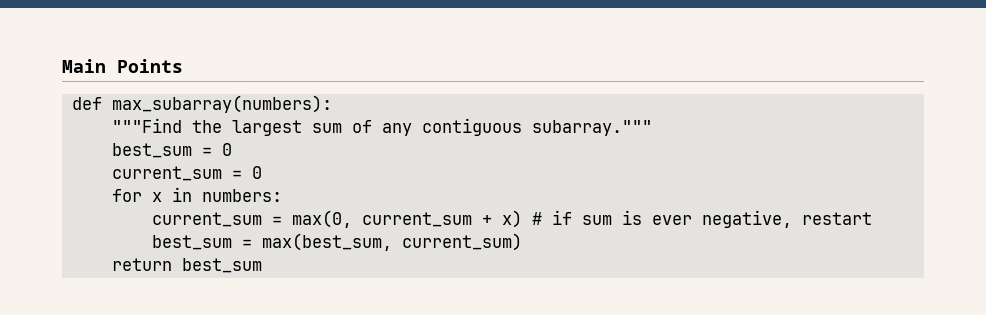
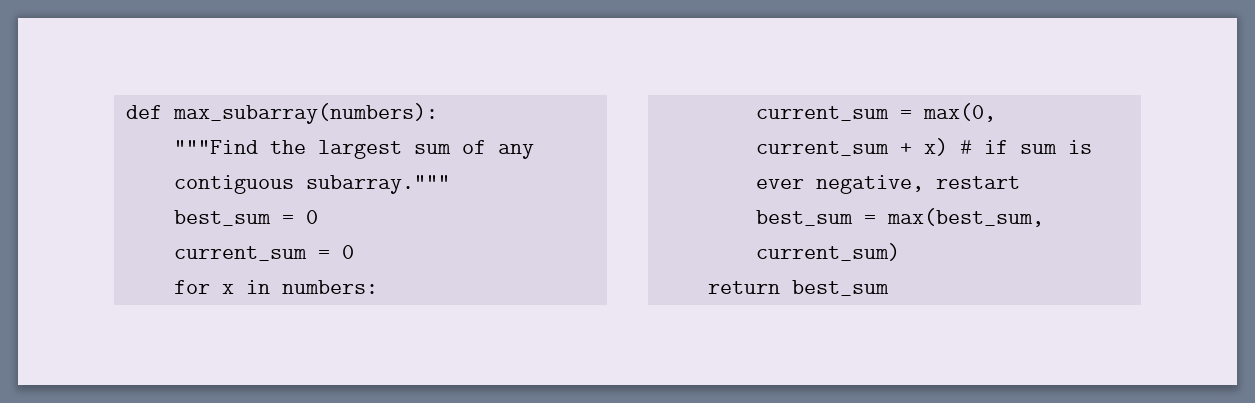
[62,59,183,73] Main Points // -> (126, 112) none

